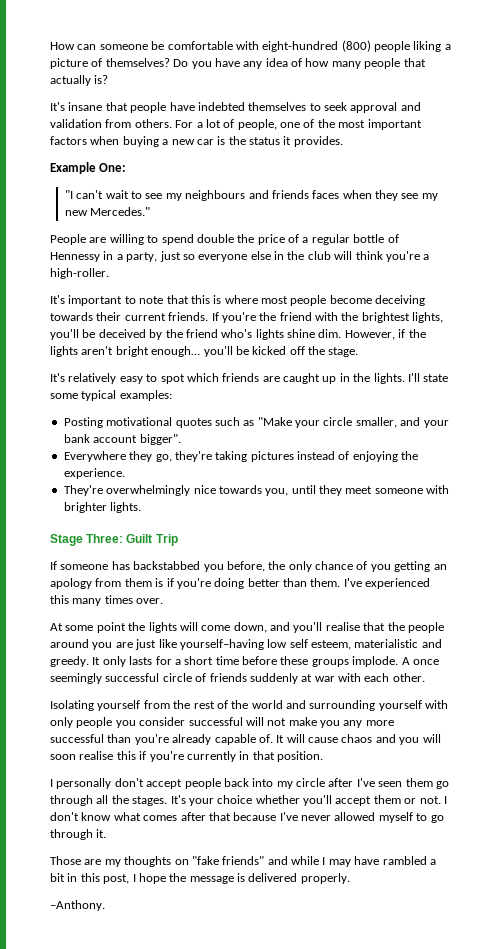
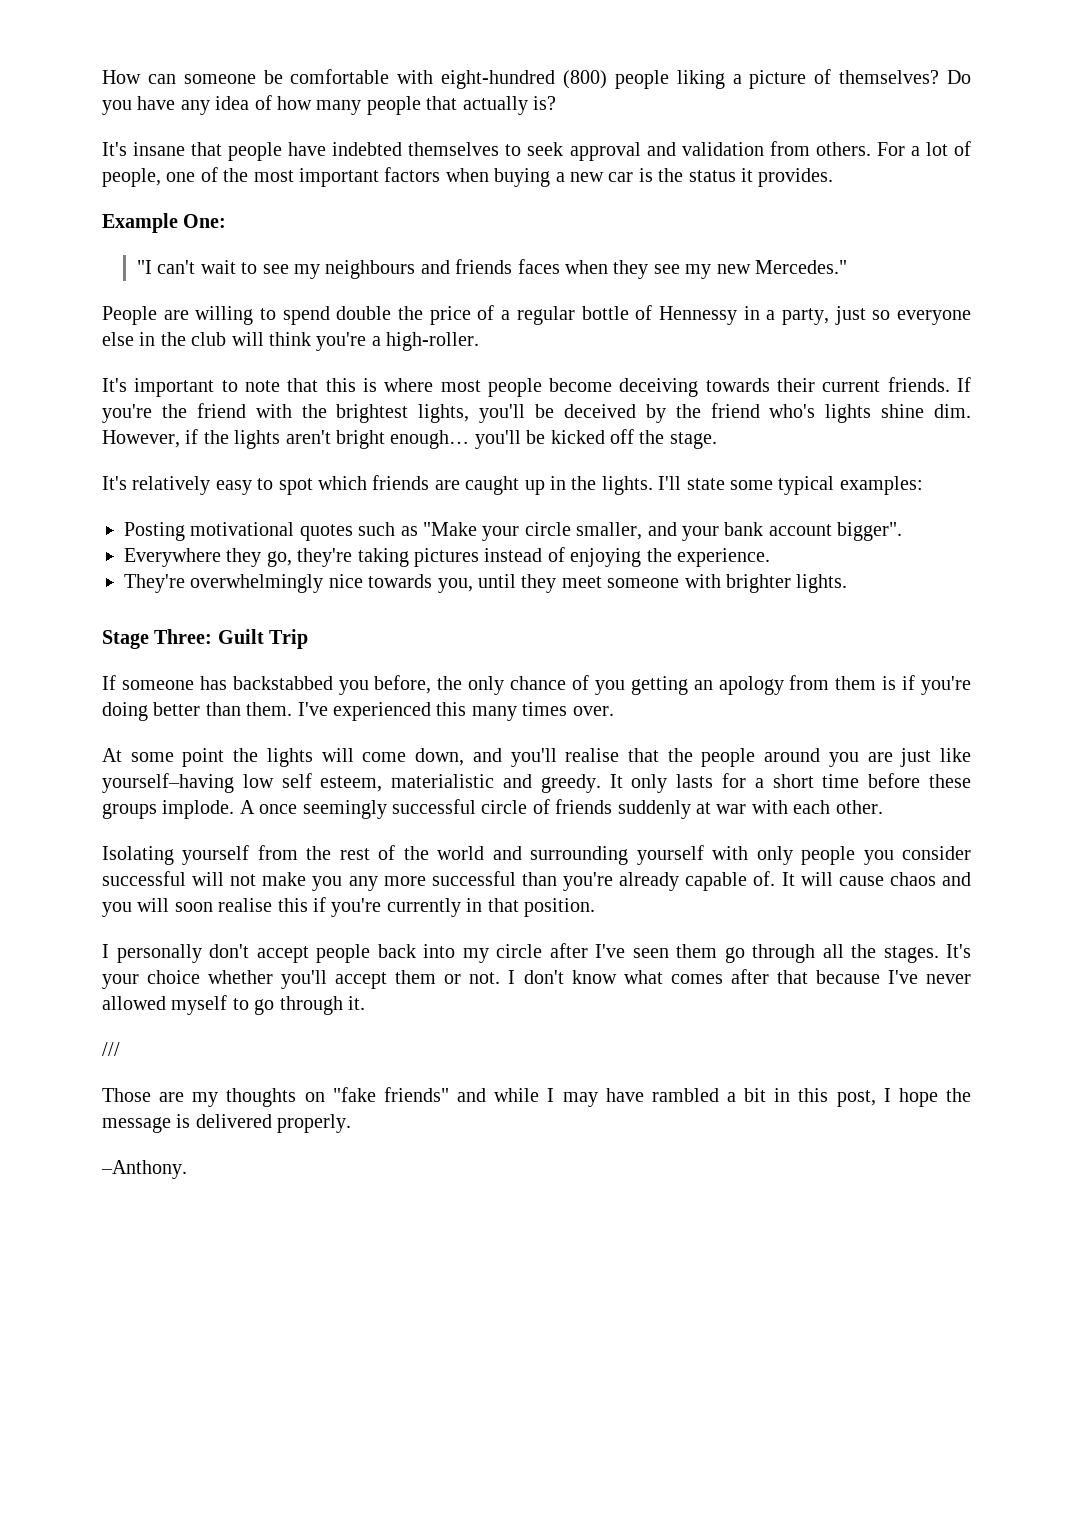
(107, 833) none -> [102,1042,120,1056] // ///

